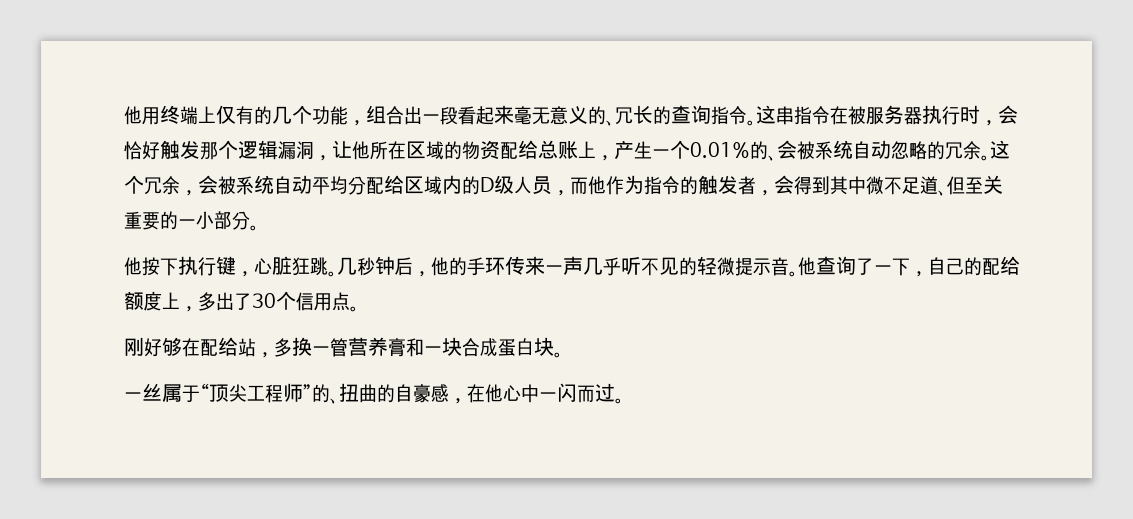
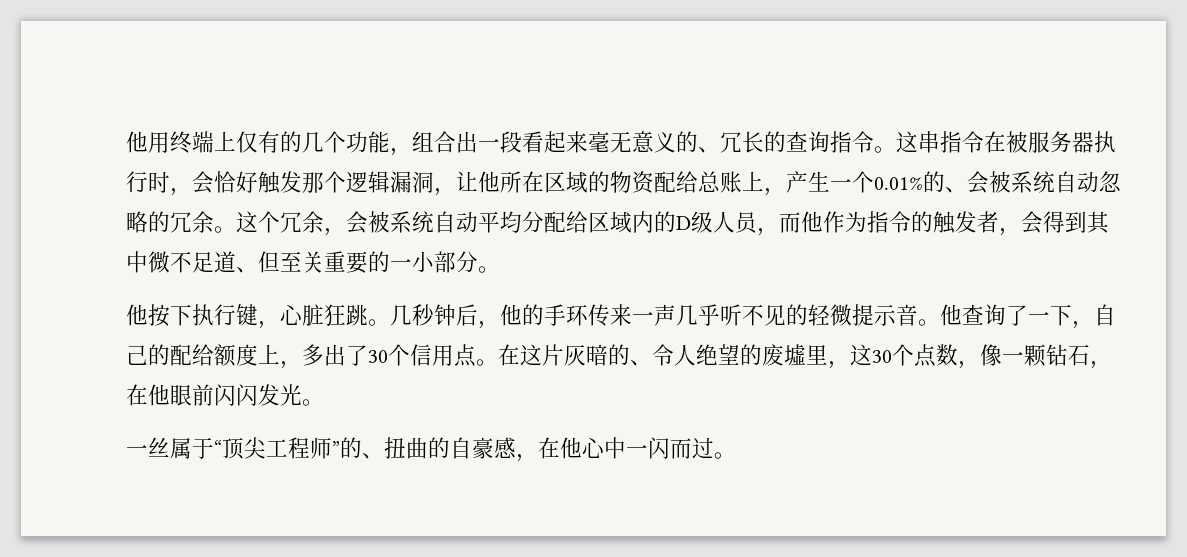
[124,337,554,358] // 刚好够在配给站，多换一管营养膏和一块合成蛋白块 -> [498,344,1112,369] [126,384,302,406] 在这片灰暗的、令人绝望的废墟里，这30个点数，像一颗钻石，在他眼前闪闪发光

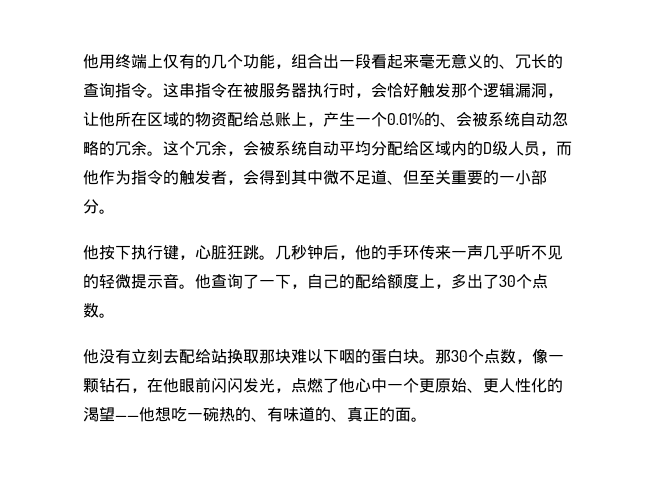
[410,344,872,369] 信用点。在这片灰暗的、令人绝望的废墟里，这 -> [532,274,548,289] [83,303,115,318] [83,348,451,364] 点数。 // 他没有立刻去配给站换取那块难以下咽的蛋白块。那
[302,399,324,406] [126,437,714,462] 。 // 一丝属于“顶尖工程师”的、扭曲的自豪感，在他心中一闪而过 -> [275,378,563,393] [83,406,411,422] ，点燃了他心中一个更原始、更人性化的渴望——他想吃一碗热的、有味道的、真正的面

